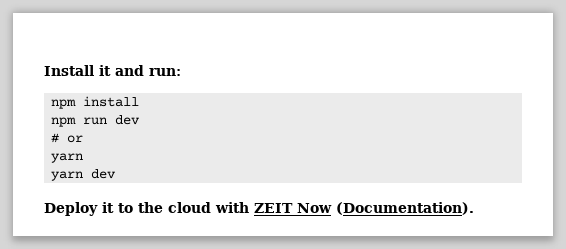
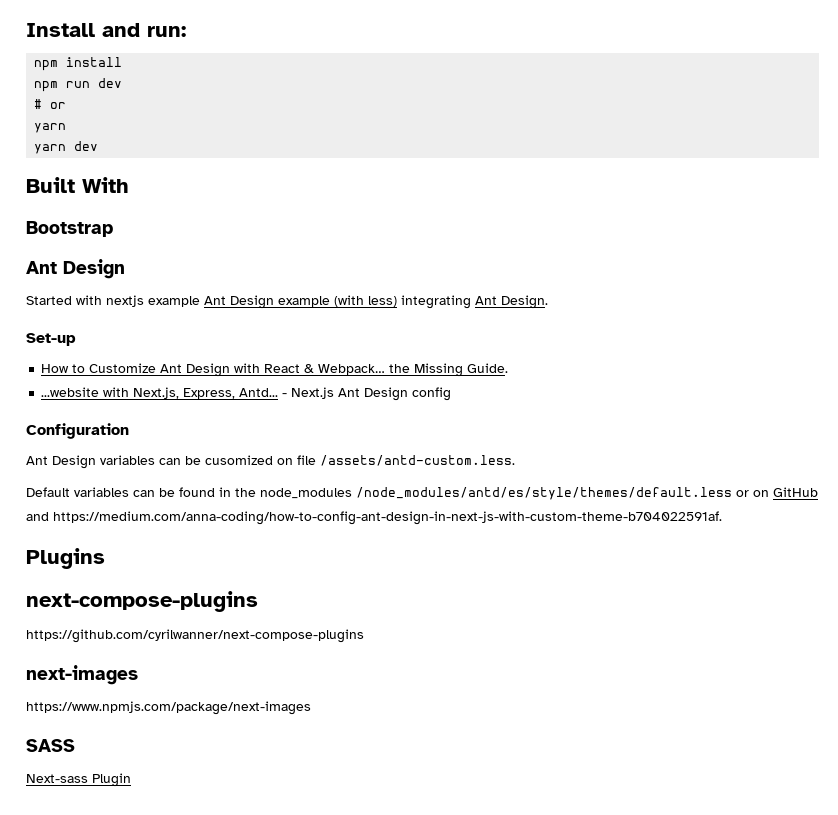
[99,65,111,76] it -> (95, 30) none
[44,202,474,216] Deploy it to the cloud with ZEIT Now (Documentation). -> [26,177,129,193] [26,221,113,237] [26,259,125,279] [26,295,548,309] [26,333,76,346] [41,363,509,377] [41,387,452,401] [26,423,129,439] [26,455,515,469] [26,487,818,500] [26,511,722,525] [26,548,105,569] [26,591,258,612] [26,629,364,643] [26,665,138,685] [26,701,311,715] [26,739,75,752] [26,773,131,787] Built With // Bootstrap // Ant Design // Started with nextjs example Ant Design example (with less) integrating Ant Design. // Set-up // How to Customize Ant Design with React & Webpack… the Missing Guide. // ...website with Next.js, Express, Antd... - Next.js Ant Design config // Configuration // Ant Design variables can be cusomized on file /assets/antd-custom.less. // Default variables can be found in the node_modules /node_modules/antd/es/style/themes/default.less or on GitHub and https://medium.com/anna-coding/how-to-config-ant-design-in-next-js-with-custom-theme-b704022591af. // Plugins // next-compose-plugins // https://github.com/cyrilwanner/next-compose-plugins // next-images // https://www.npmjs.com/package/next-images // SASS // Next-sass Plugin

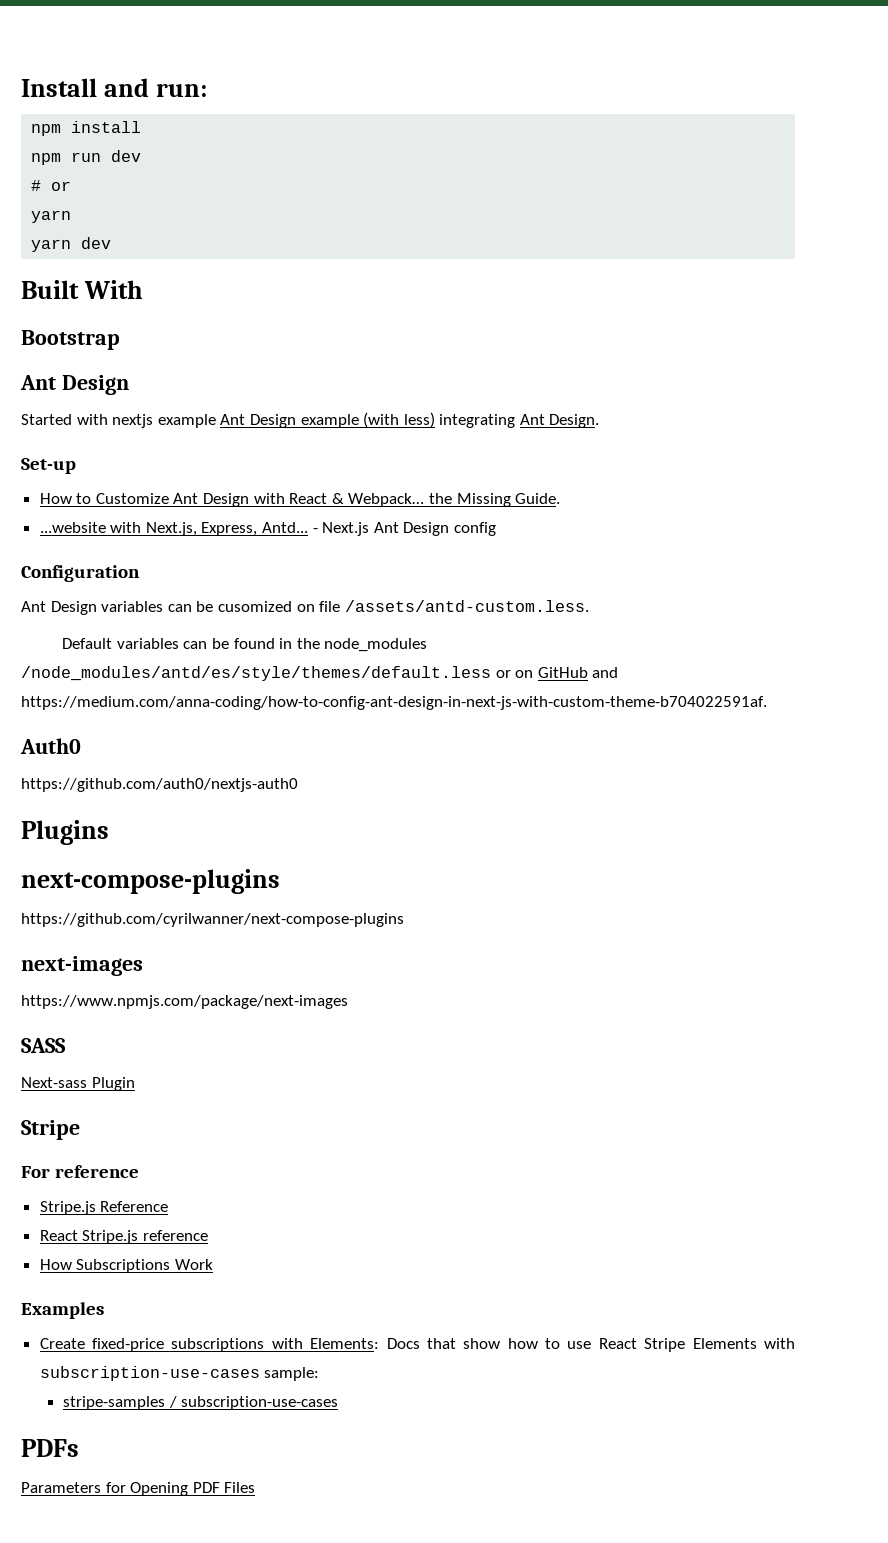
(722, 518) none -> [20,738,81,754] [21,778,298,792] // Auth0 // https://github.com/auth0/nextjs-auth0
(131, 780) none -> [21,1120,80,1140] [21,1165,140,1178] [39,1201,169,1215] [39,1230,208,1244] [39,1259,213,1273] [21,1302,104,1319] [39,1338,795,1352] [39,1366,320,1381] [63,1396,339,1410] [21,1439,79,1457] [21,1482,256,1496] // Stripe // For reference // Stripe.js Reference // React Stripe.js reference // How Subscriptions Work // Examples // Create fixed-price subscriptions with Elements: Docs that show how to use React Stripe Elements with subscription-use-cases sample: // stripe-samples / subscription-use-cases // PDFs // Parameters for Opening PDF Files

